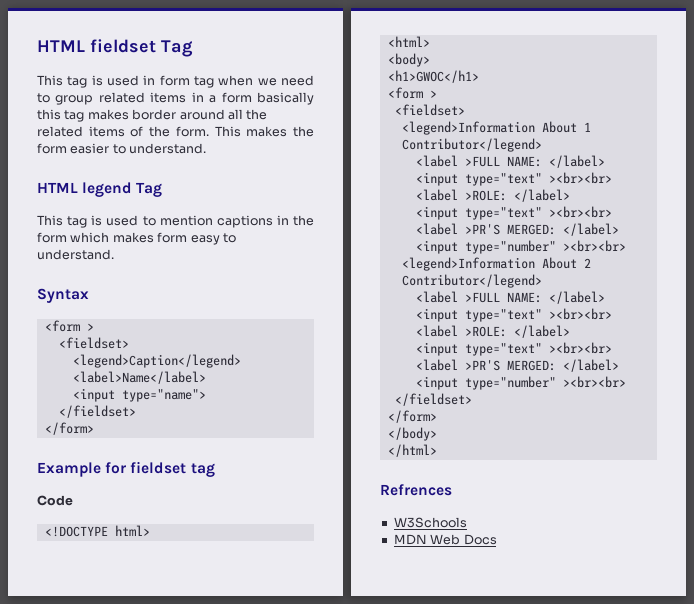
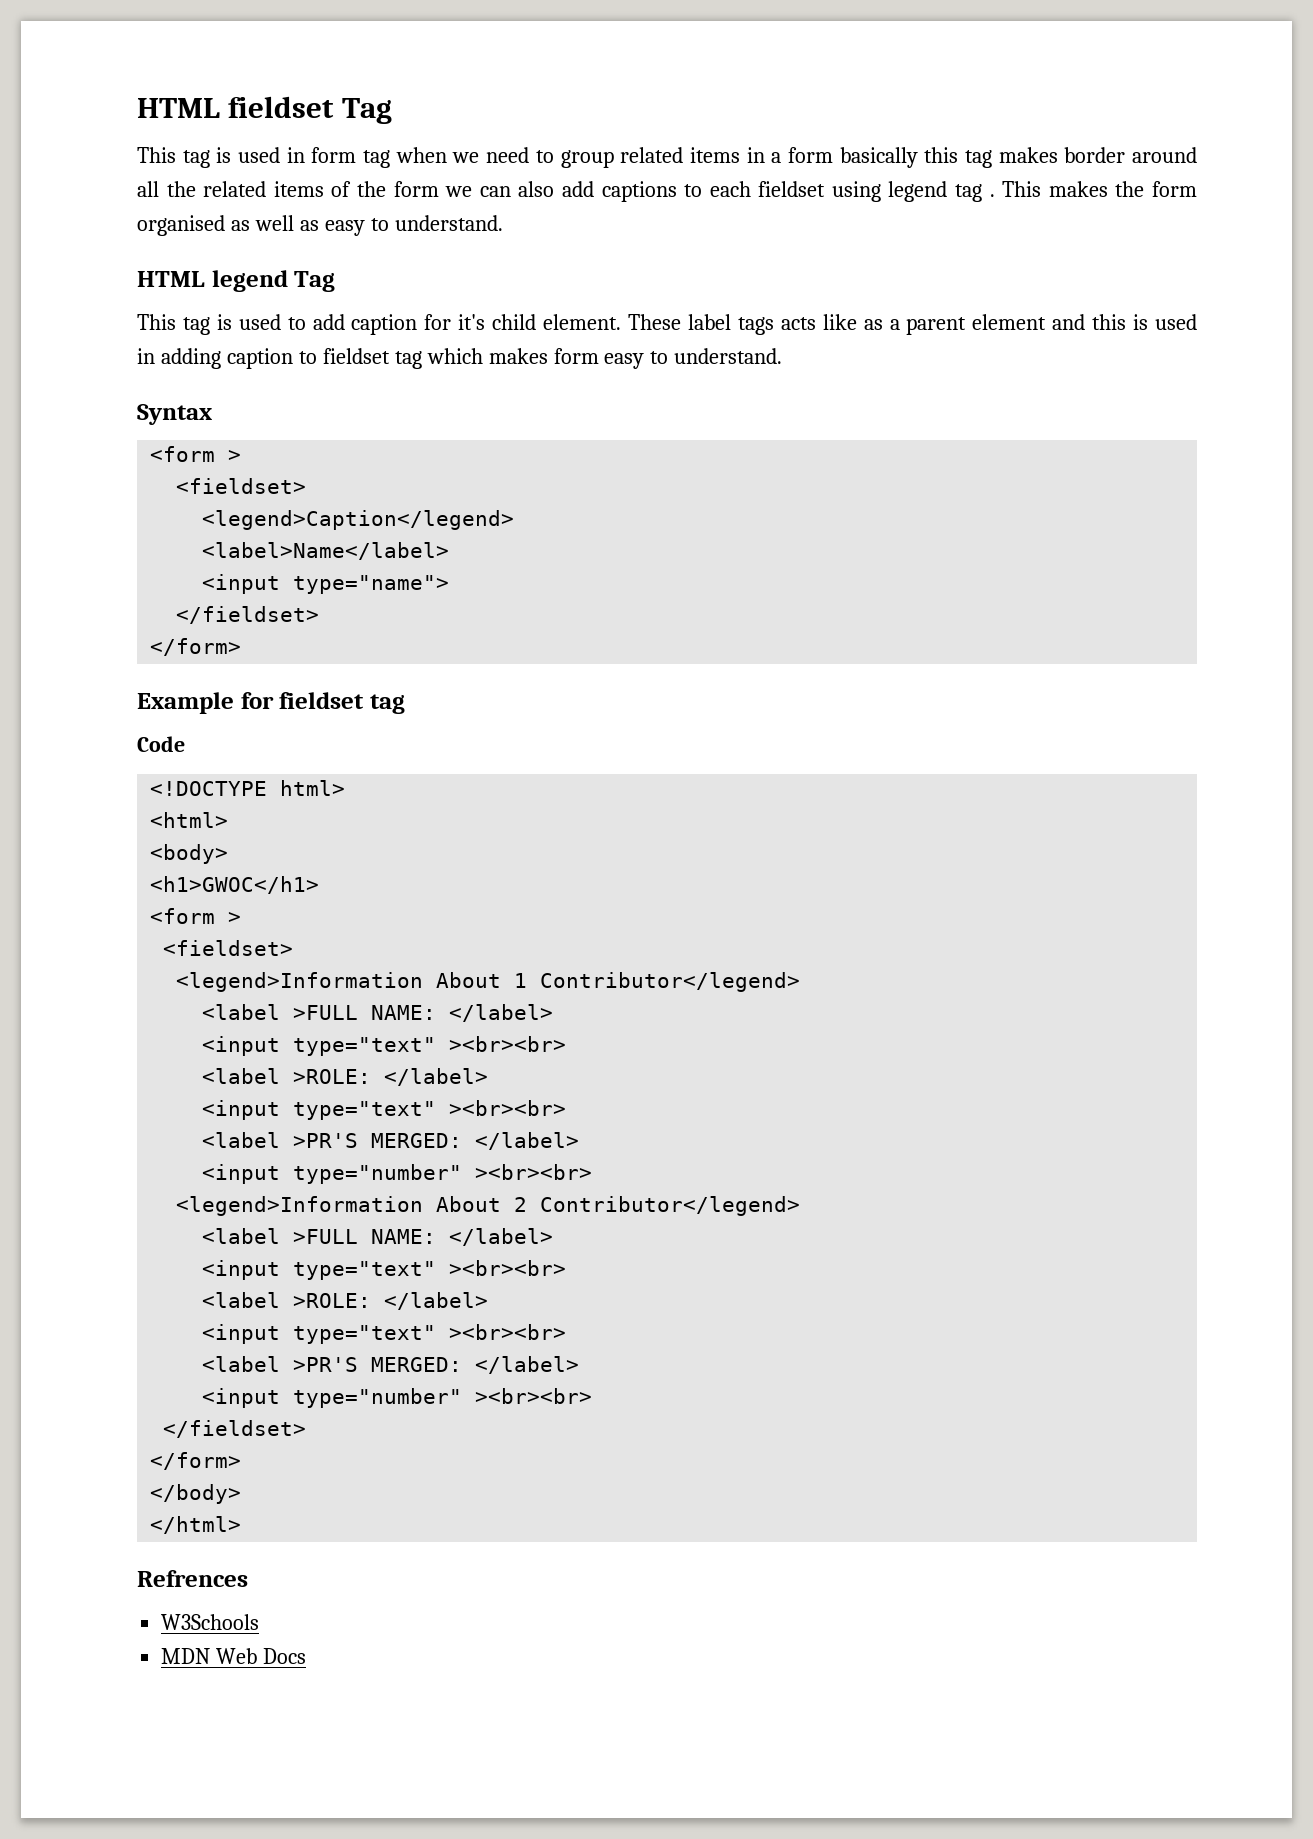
[175,126,314,137] [37,143,110,154] form. This makes the form easier -> [393,181,1198,202] [137,215,365,236] form we can also add captions to each fieldset using legend tag . This makes the form organised as well as easy
[159,215,314,228] [37,232,67,243] mention captions in the form -> [312,314,1197,335] [137,348,422,369] add caption for it's child element. These label tags acts like as a parent element and this is used in adding caption to fieldset tag

